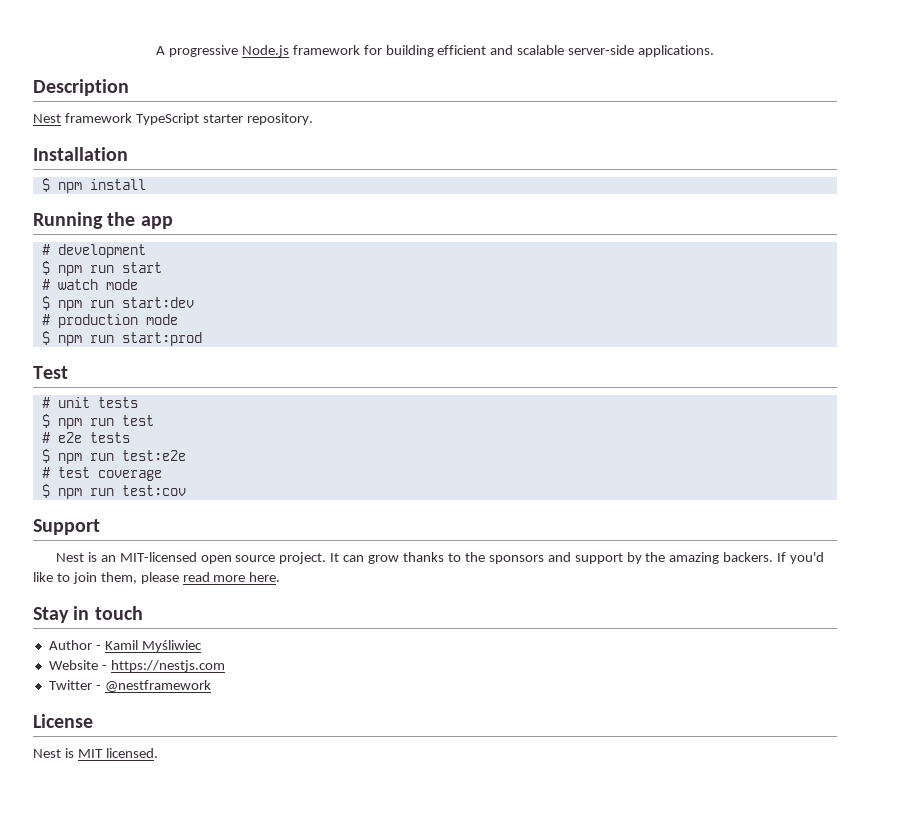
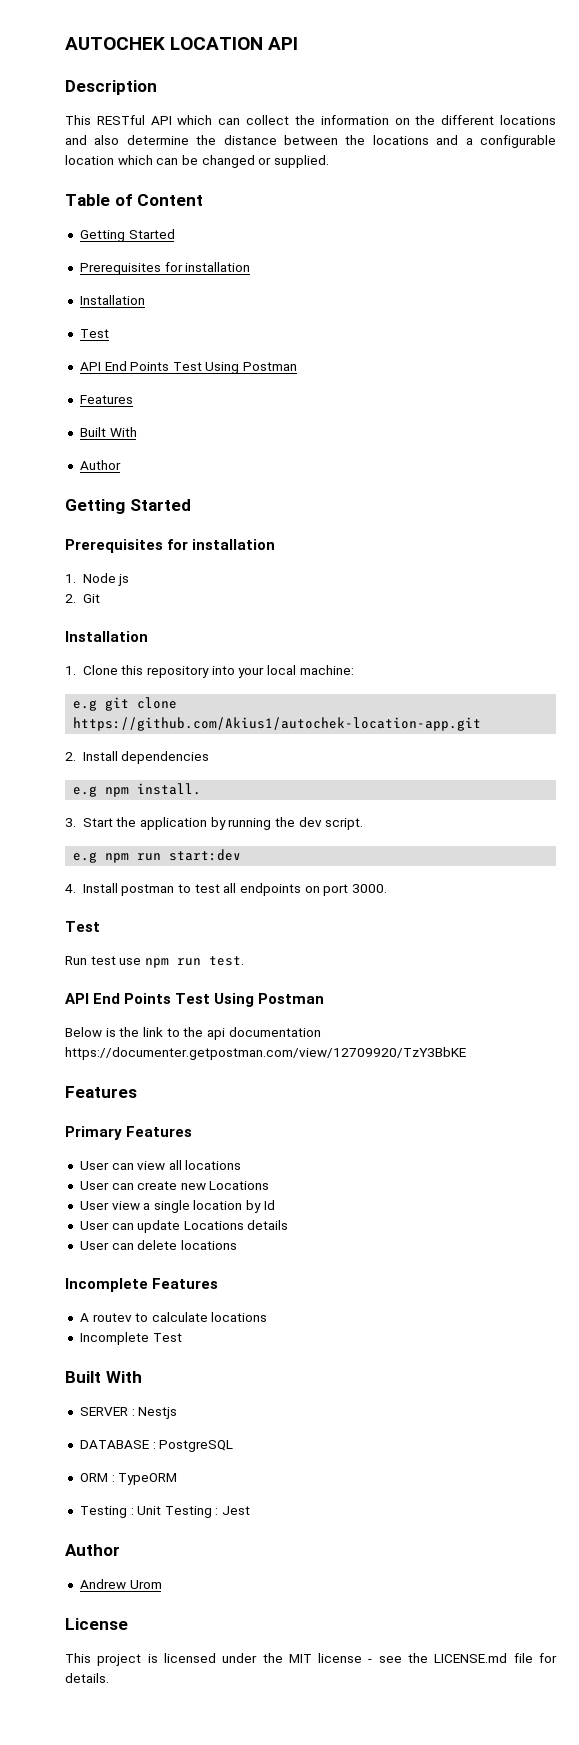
[155,45,715,57] [33,79,129,96] [33,113,313,125] [33,147,128,161] [41,178,146,193] [33,212,173,229] [41,244,146,258] [41,261,162,276] [41,279,138,290] [41,296,194,311] [41,314,178,328] [41,331,202,346] [33,366,68,379] [41,397,138,408] [41,414,154,429] [41,432,130,443] [41,449,186,464] [41,467,162,481] [41,484,186,499] [33,519,100,535] [55,552,825,564] [33,572,281,584] [33,606,143,623] [48,640,202,652] [48,660,225,672] [48,680,211,692] [33,714,93,728] [33,748,158,758] A progressive Node.js framework for building efficient and scalable server-side applications. // Description // Nest framework TypeScript starter repository. // Installation // $ npm install // Running the app // # development // $ npm run start // # watch mode // $ npm run start:dev // # production mode // $ npm run start:prod // Test // # unit tests // $ npm run test // # e2e tests // $ npm run test:e2e // # test coverage // $ npm run test:cov // Support // Nest is an MIT-licensed open source project. It can grow thanks to the sponsors and support by the amazing backers. If you'd like to join them, please read more here. // Stay in touch // Author - Kamil Myśliwiec // Website - https://nestjs.com // Twitter - @nestframework // License // Nest is MIT licensed. -> [65,37,299,50] [65,80,157,95] [65,115,556,125] [65,135,556,148] [65,155,329,168] [65,194,204,206] [79,229,175,242] [79,262,251,275] [79,295,145,305] [79,329,109,338] [79,361,298,374] [79,395,133,404] [79,427,137,437] [79,460,121,470] [65,499,191,514] [65,539,276,553] [65,573,130,586] [65,594,100,603] [65,631,148,642] [65,665,354,678] [73,697,178,711] [73,717,482,731] [65,751,210,764] [73,783,202,797] [65,817,364,830] [73,849,242,863] [65,883,387,896] [65,921,100,932] [65,956,244,968] [65,993,325,1007] [65,1027,321,1040] [65,1047,466,1060] [65,1086,137,1098] [65,1126,193,1140] [79,1160,242,1170] [79,1181,270,1190] [79,1200,275,1213] [79,1220,289,1233] [79,1240,237,1250] [65,1278,219,1292] [79,1312,268,1322] [79,1332,182,1345] [65,1371,142,1383] [79,1407,178,1419] [79,1440,234,1452] [79,1473,178,1485] [79,1506,251,1518] [65,1544,120,1556] [79,1579,162,1589] [65,1618,128,1630] [65,1653,558,1666] [65,1673,109,1683] AUTOCHEK LOCATION API // Description // This RESTful API which can collect the information on the different locations and also determine the distance between the locations and a configurable location which can be changed or supplied. // Table of Content // Getting Started // Prerequisites for installation // Installation // Test // API End Points Test Using Postman // Features // Built With // Author // Getting Started // Prerequisites for installation // 1. Node js // 2. Git // Installation // 1. Clone this repository into your local machine: // e.g git clone https://github.com/Akius1/autochek-location-app.git // 2. Install dependencies // e.g npm install. // 3. Start the application by running the dev script. // e.g npm run start:dev // 4. Install postman to test all endpoints on port 3000. // Test // Run test use npm run test. // API End Points Test Using Postman // Below is the link to the api documentation https://documenter.getpostman.com/view/12709920/TzY3BbKE // Features // Primary Features // User can view all locations // User can create new Locations // User view a single location by Id // User can update Locations details // User can delete locations // Incomplete Features // A routev to calculate locations // Incomplete Test // Built With // SERVER : Nestjs // DATABASE : PostgreSQL // ORM : TypeORM // Testing : Unit Testing : Jest // Author // Andrew Urom // License // This project is licensed under the MIT license - see the LICENSE.md file for details.

